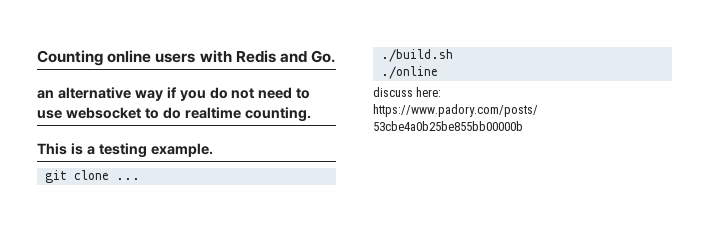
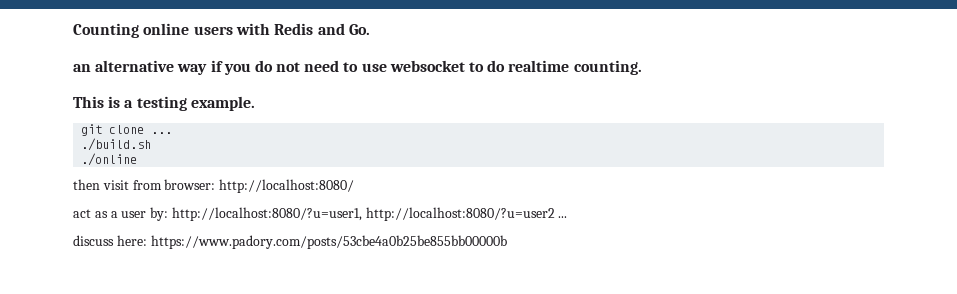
(438, 72) none -> [73,179,355,193] [73,207,568,221] // then visit from browser: http://localhost:8080/ // act as a user by: http://localhost:8080/?u=user1, http://localhost:8080/?u=user2 ...

